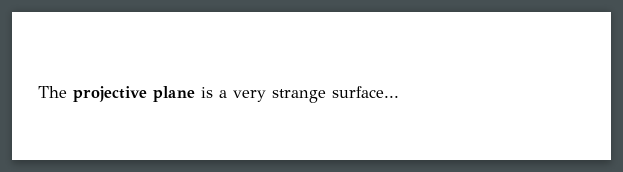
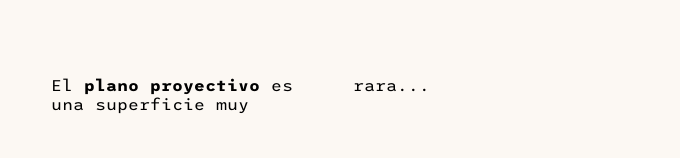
[38,86,399,103] The projective plane is a very strange surface... -> [51,78,293,95] [51,97,249,114] [353,83,430,92] El plano proyectivo es una superficie muy rara...

